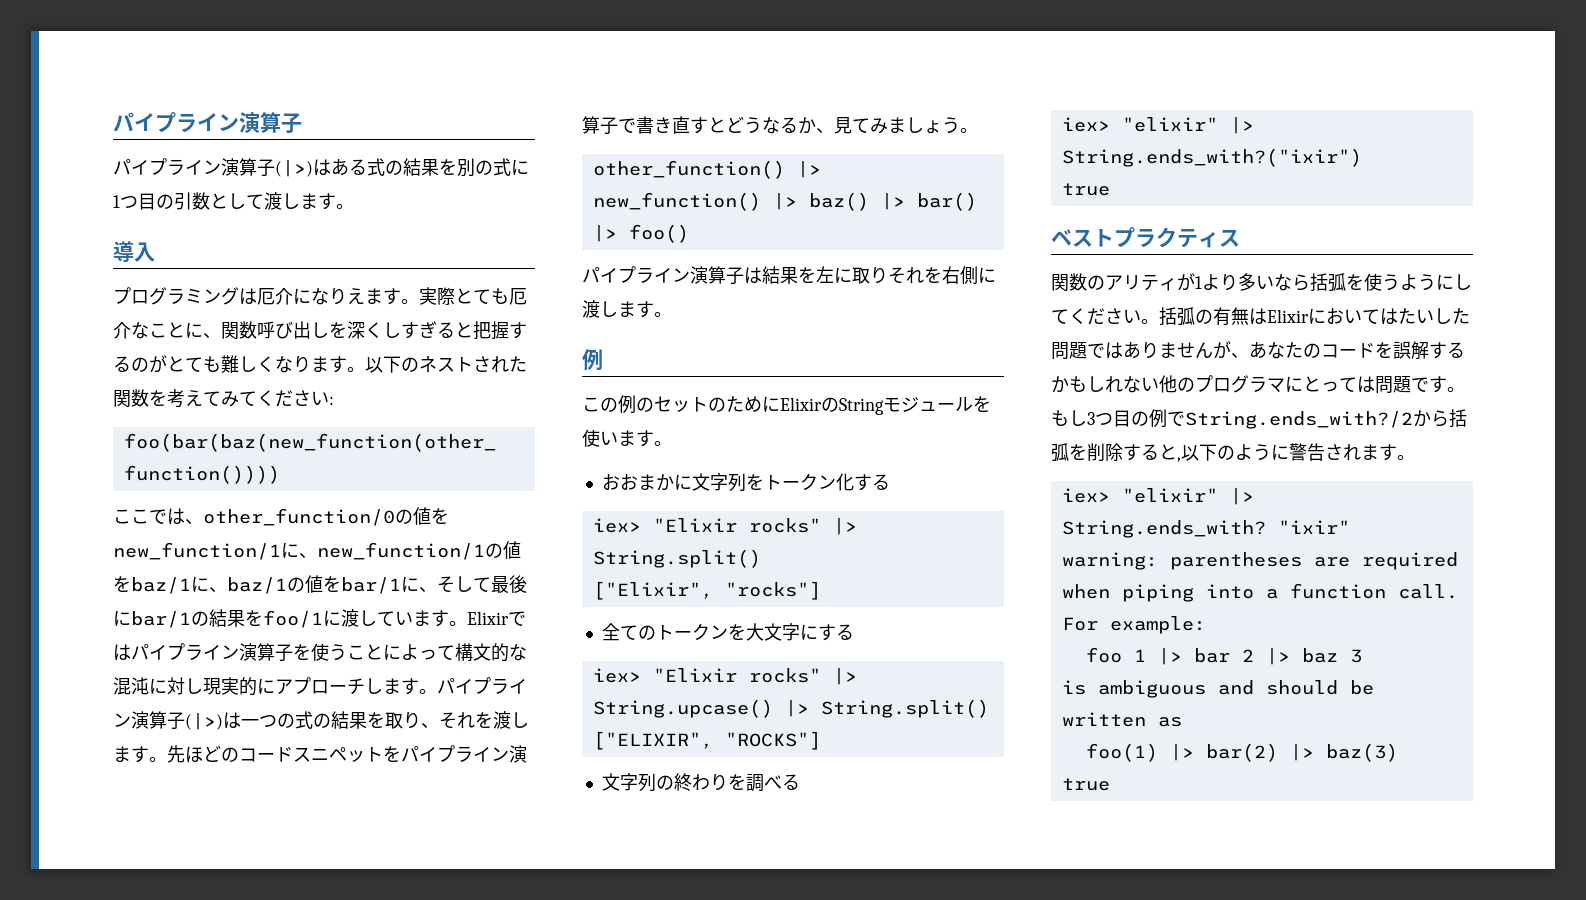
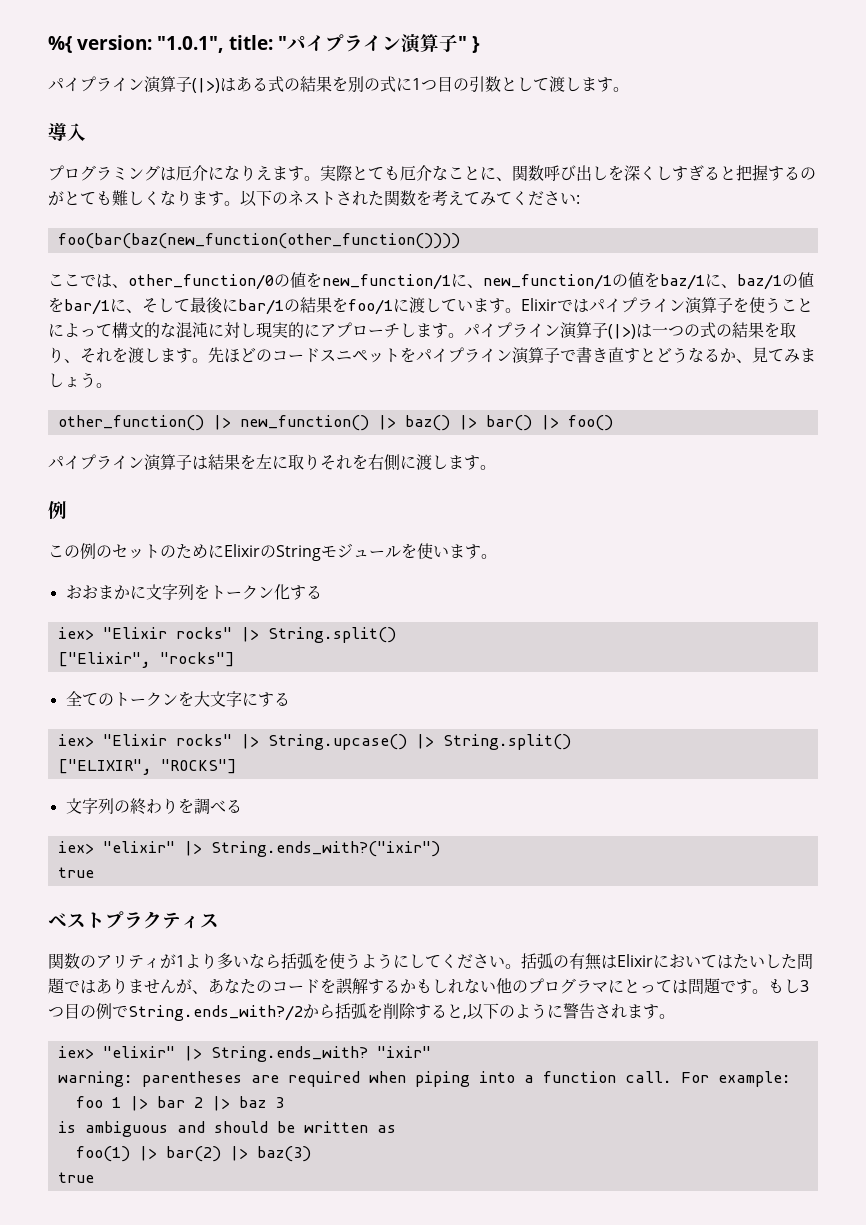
[113,112,302,134] パイプライン演算子 -> [48,34,480,54] %{ version: "1.0.1", title: "パイプライン演算子" }

